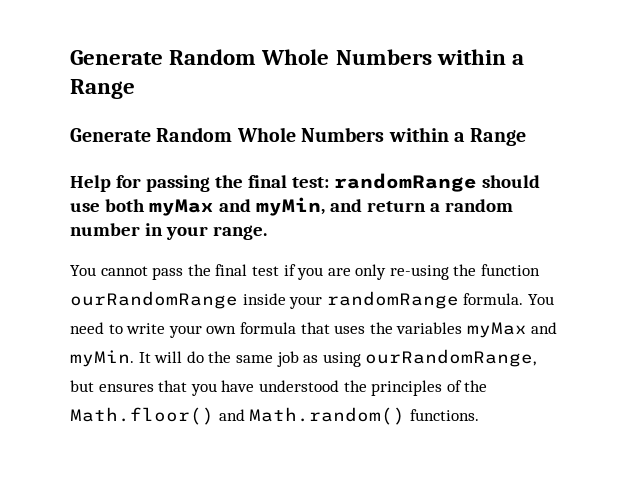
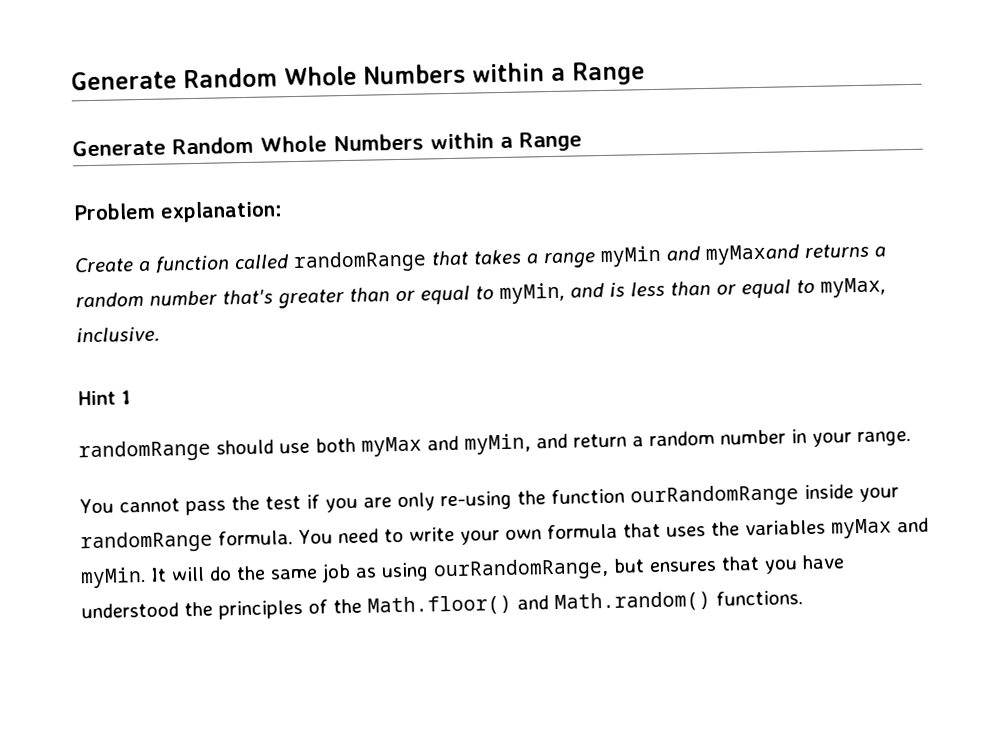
[70,175,329,192] Help for passing the final test: -> [73,200,283,223] [74,243,886,274] [75,277,886,309] [76,326,160,344] [77,390,131,406] Problem explanation: // Create a function called randomRange that takes a range myMin and myMaxand returns a random number that's greater than or equal to myMin, and is less than or equal to myMax, inclusive. // Hint 1 //
[215,264,248,276] final -> (260, 503) none

